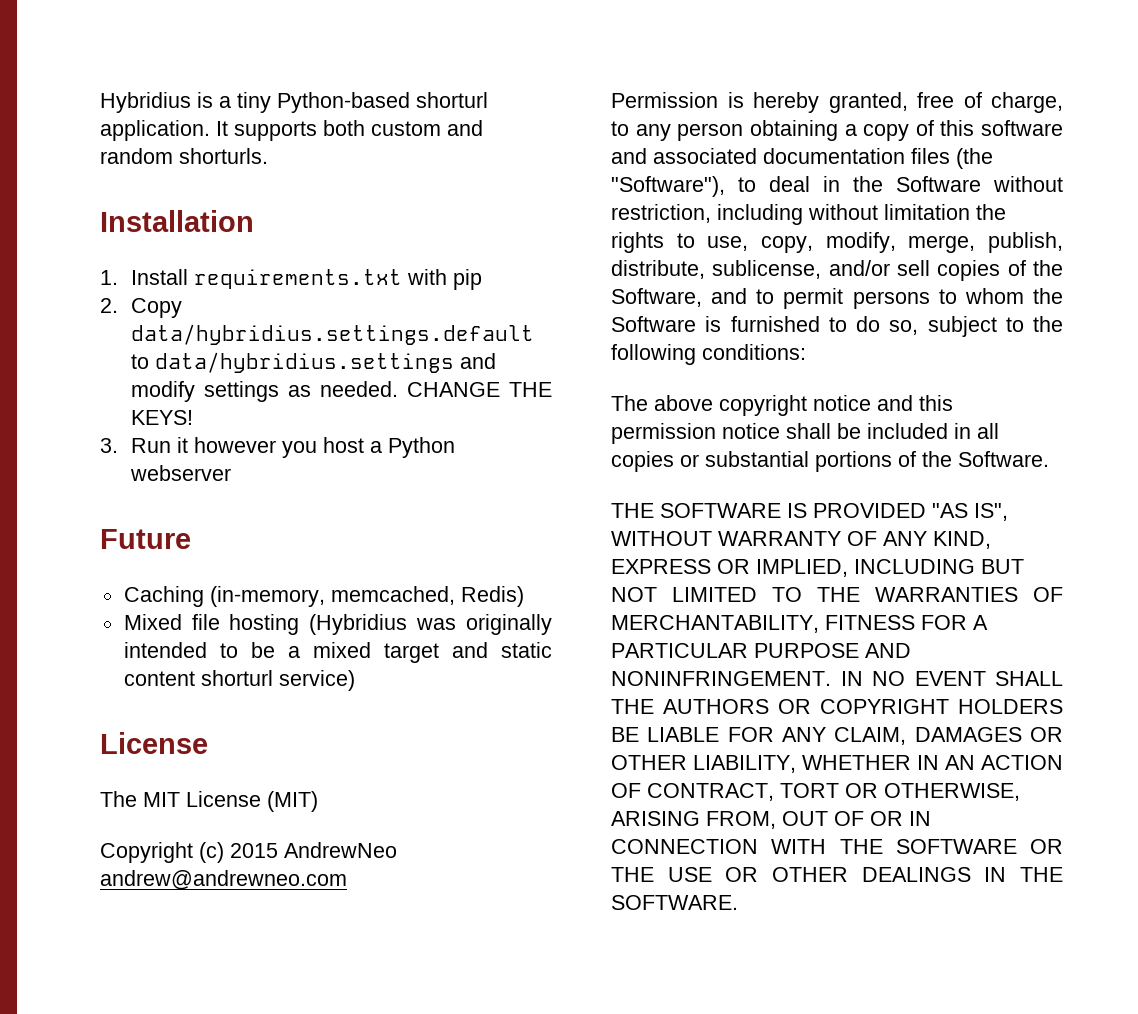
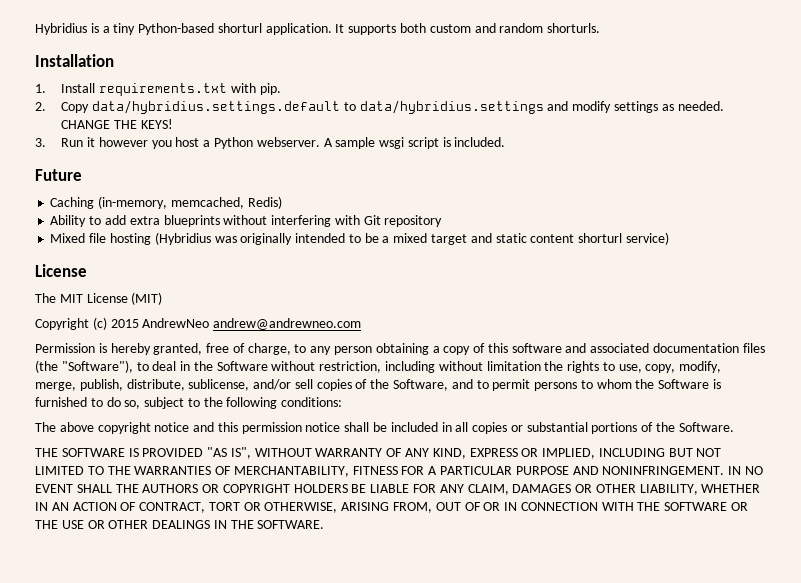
[452,269,482,290] pip -> [259,83,281,95] pip.
[129,465,231,481] webserver -> [256,137,506,149] webserver. A sample wsgi script is included.
(524, 596) none -> [50,215,443,227] // Ability to add extra blueprints without interfering with Git repository

